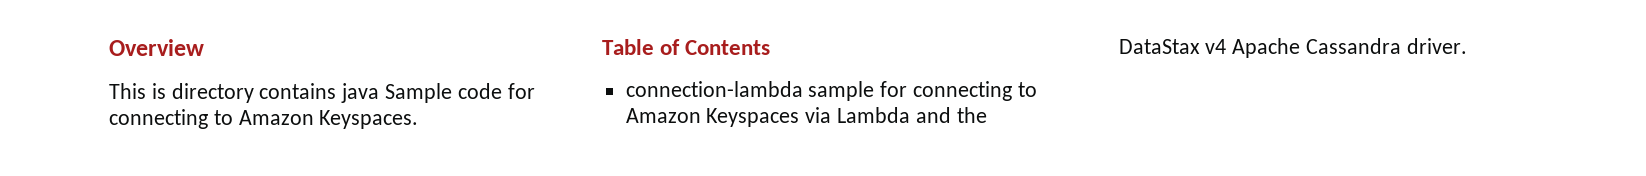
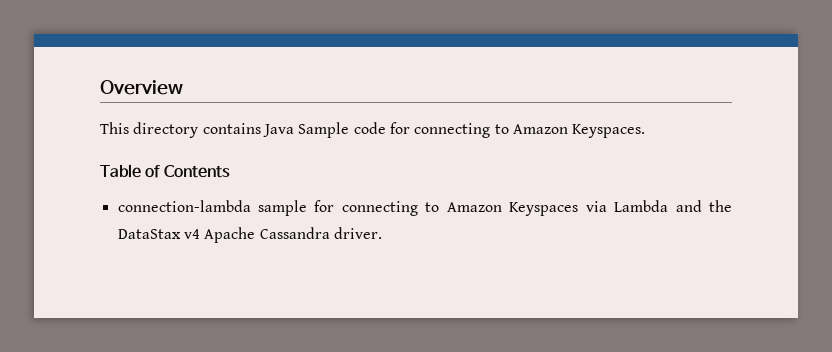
[151,83,166,99] is -> (129, 128) none
[341,83,380,103] java -> [262,124,294,137] Java

